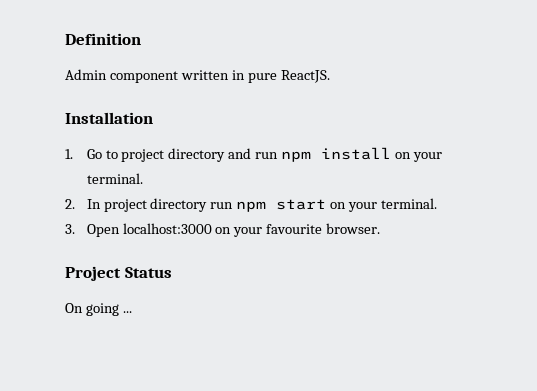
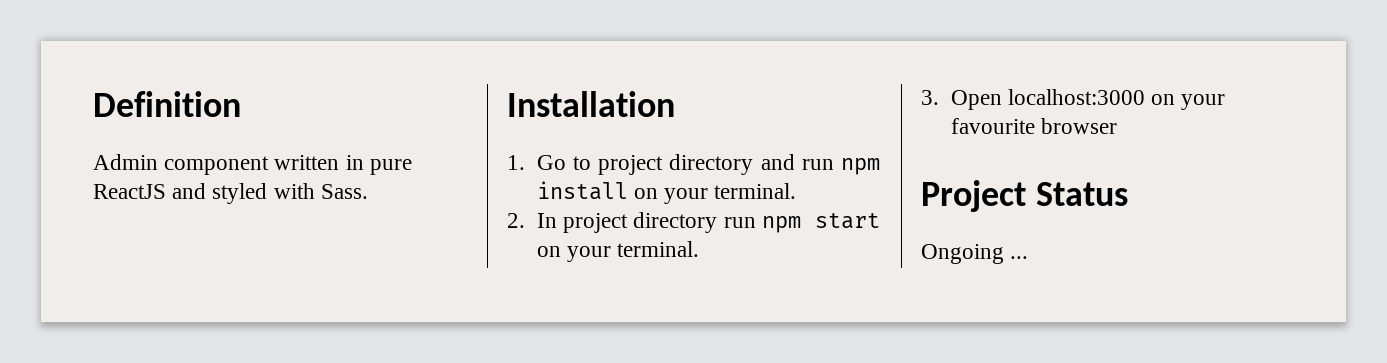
[280,70,330,83] ReactJS. -> [93,183,368,204] ReactJS and styled with Sass.
[326,223,381,234] browser. -> [1040,118,1117,134] browser
[65,303,119,316] On going -> [921,244,1004,264] Ongoing

